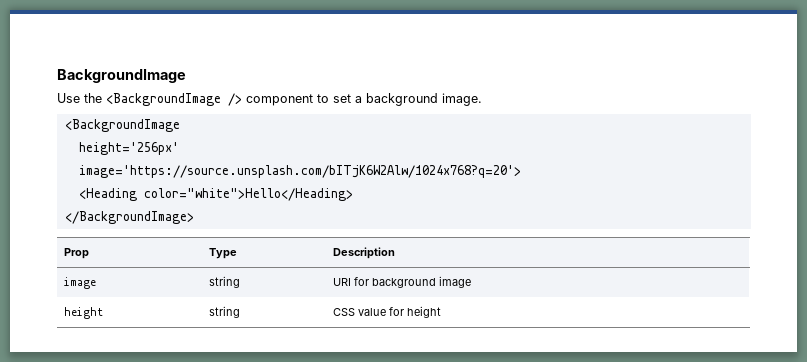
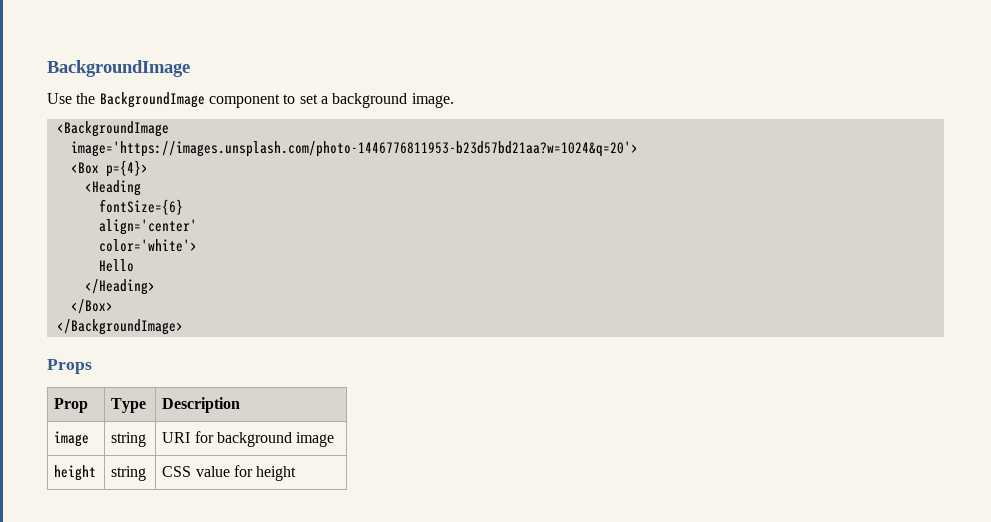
[106,93,242,106] <BackgroundImage /> -> [99,92,205,108] BackgroundImage
[78,142,179,155] [78,165,521,178] [78,188,353,201] height='256px' // image='https://source.unsplash.com/bITjK6W2Alw/1024x768?q=20'> // <Heading color="white">Hello</Heading> -> [70,141,638,157] [70,160,148,177] [84,180,141,196] [98,199,183,215] [98,219,197,235] [98,239,197,252] [98,259,134,272] [84,279,155,295] [70,299,113,314] image='https://images.unsplash.com/photo-1446776811953-b23d57bd21aa?w=1024&q=20'> // <Box p={4}> // <Heading // fontSize={6} // align='center' // color='white'> // Hello // </Heading> // </Box>
(194, 217) none -> [47,359,92,374] // Props

